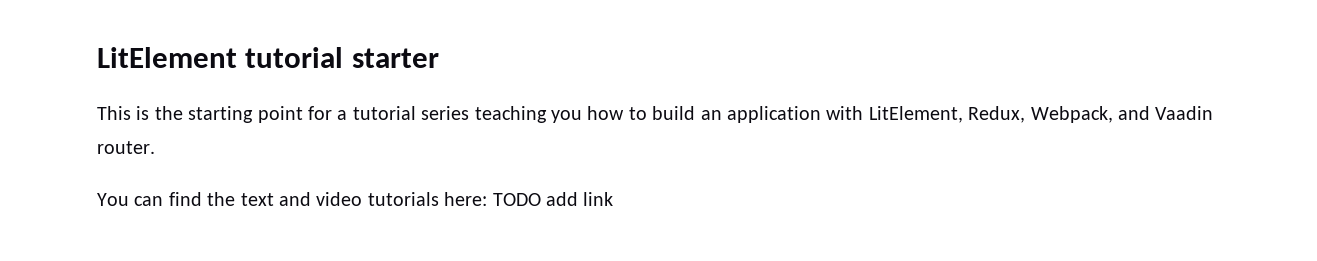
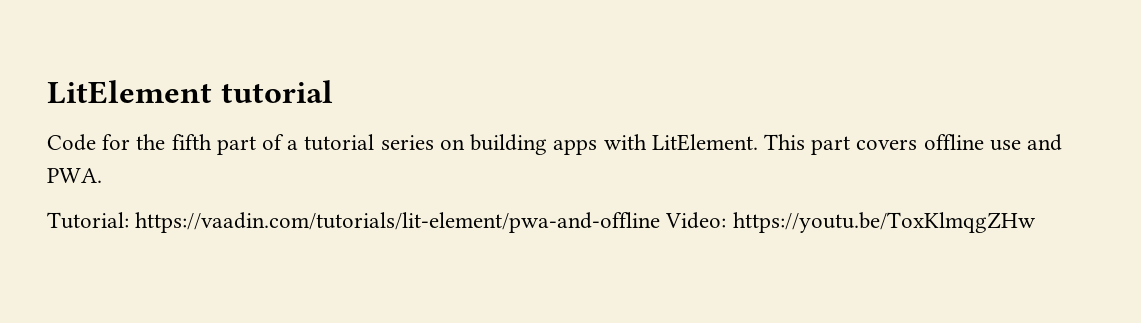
[351,48,439,68] [97,106,1214,123] [97,141,155,154] [97,192,614,206] starter // This is the starting point for a tutorial series teaching you how to build an application with LitElement, Redux, Webpack, and Vaadin router. // You can find the text and video tutorials here: TODO add link -> [47,134,1062,155] [47,168,102,183] [47,212,1036,233] // Code for the fifth part of a tutorial series on building apps with LitElement. This part covers offline use and PWA. // Tutorial: https://vaadin.com/tutorials/lit-element/pwa-and-offline Video: https://youtu.be/ToxKlmqgZHw

